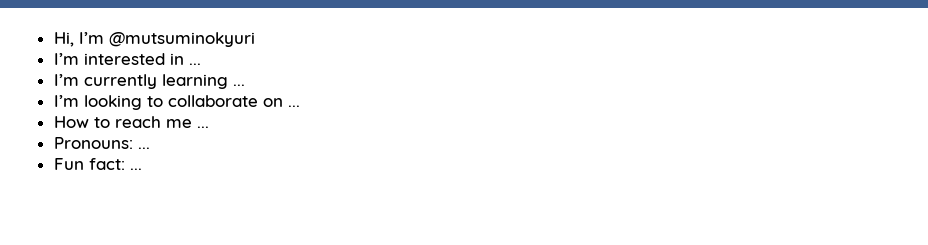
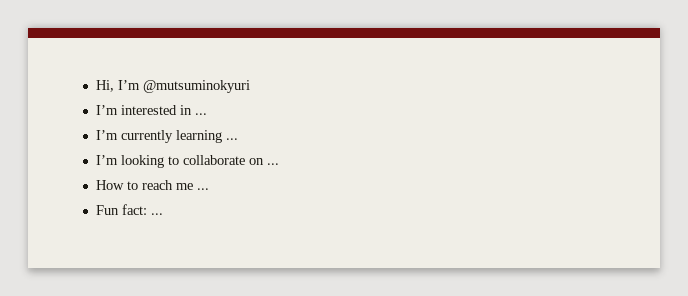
[53,137,150,149] // Pronouns: ... -> (209, 189) none

